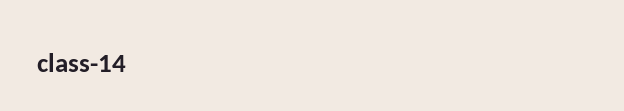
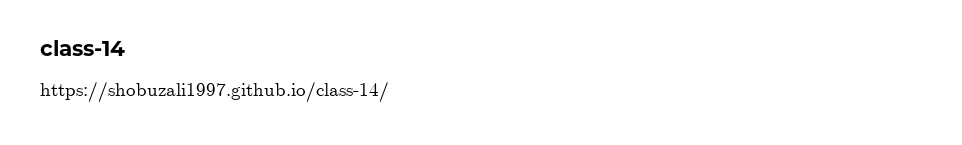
(126, 62) none -> [40,81,389,103] // https://shobuzali1997.github.io/class-14/

